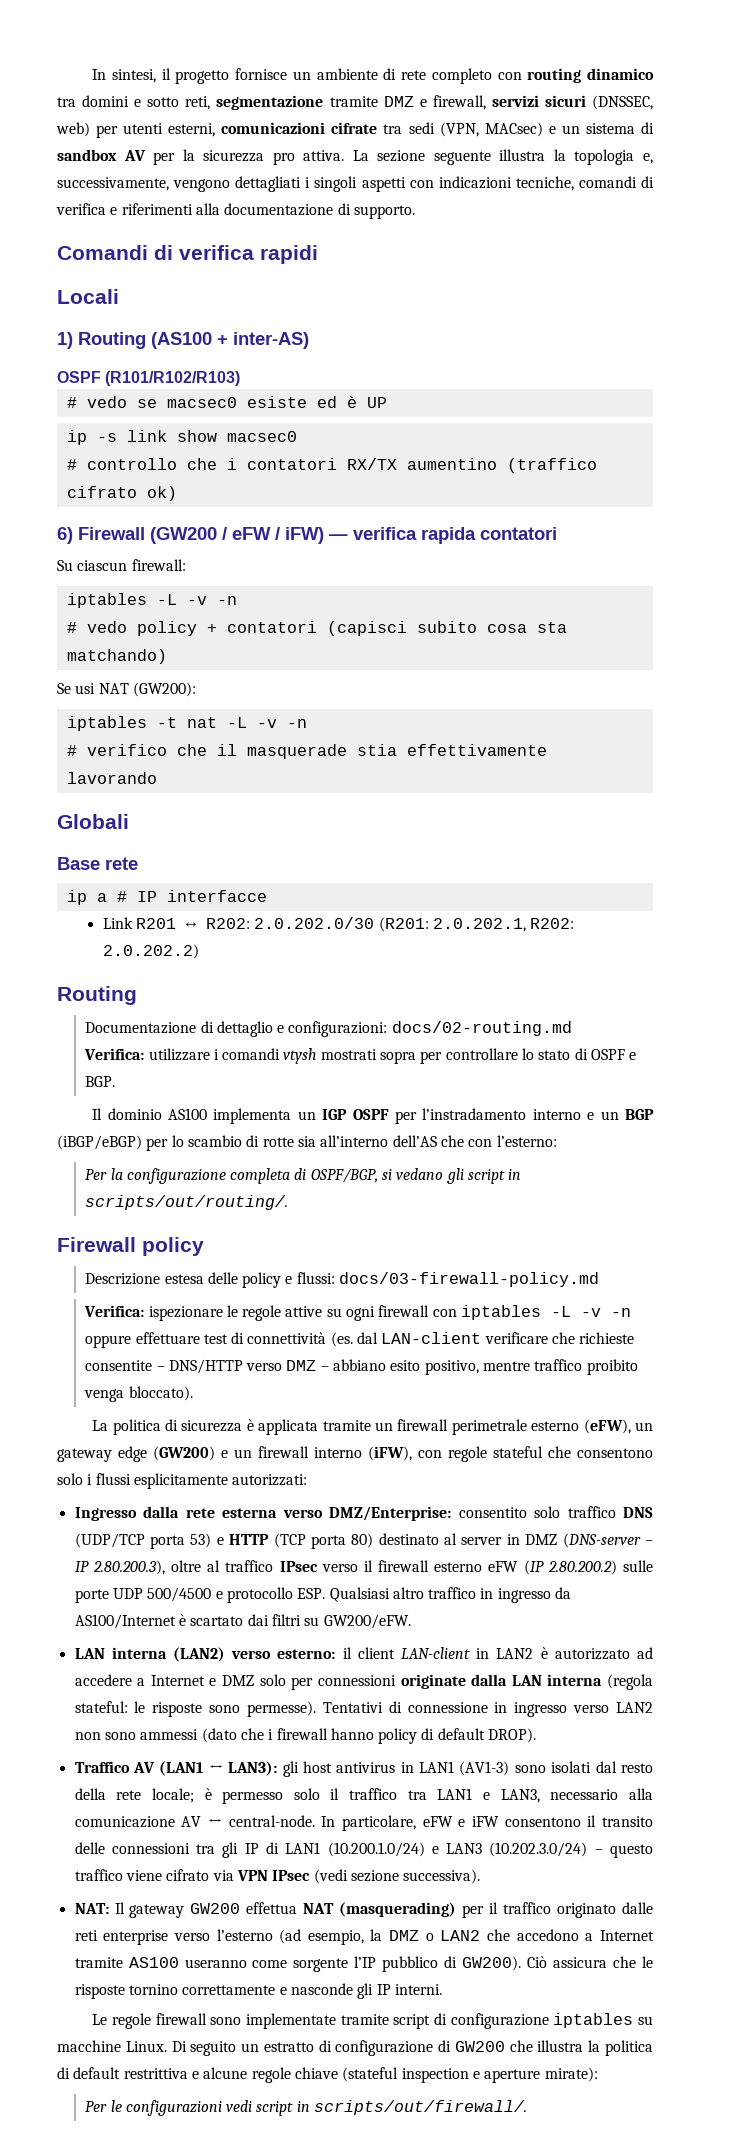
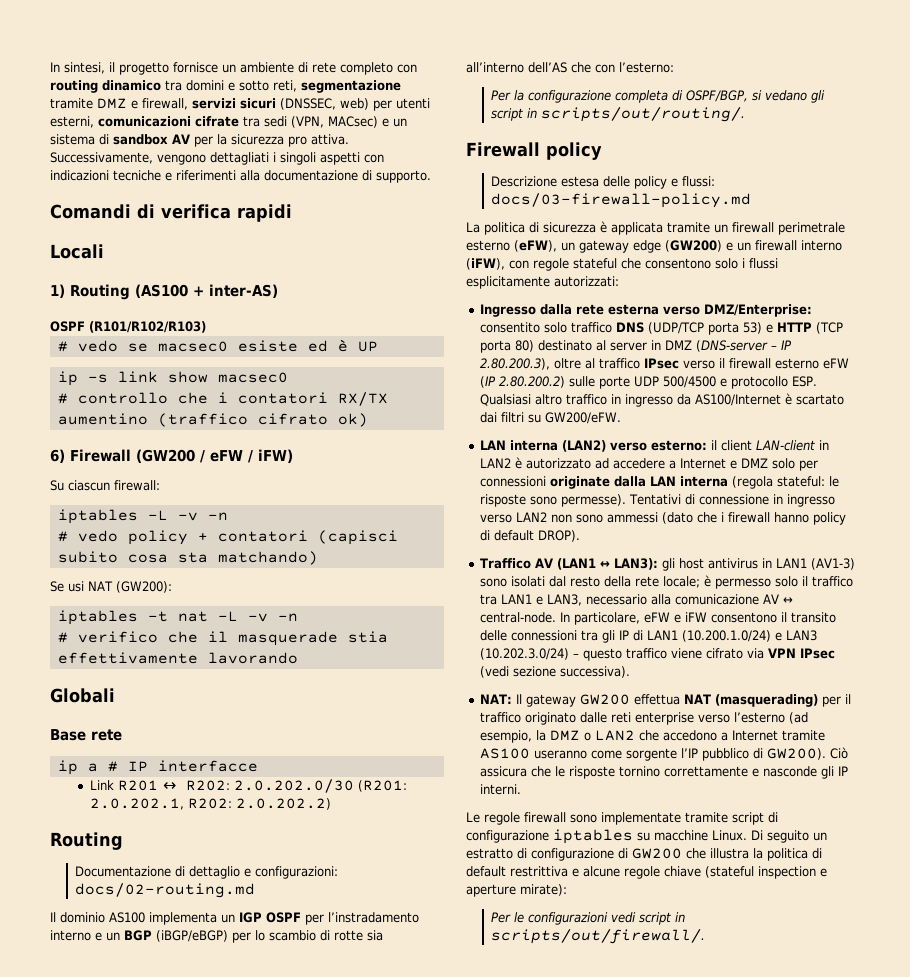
[352,149,654,165] [57,177,169,191] La sezione seguente illustra la topologia e, successivamente, -> [50,152,153,164] Successivamente,
[515,176,655,191] [56,203,106,215] tecniche, comandi di verifica -> [113,170,161,181] tecniche
[329,527,557,544] — verifica rapida contatori -> (293, 456) none
[84,1048,637,1064] [85,1076,116,1087] // Verifica: utilizzare i comandi vtysh mostrati sopra per controllare lo stato di OSPF e BGP. -> (256, 890) none
[84,1305,632,1321] [85,1332,635,1348] [85,1359,638,1375] [84,1386,193,1402] // Verifica: ispezionare le regole attive su ogni firewall con iptables -L -v -n oppure effettuare test di connettività (es. dal LAN-client verificare che richieste consentite – DNS/HTTP verso DMZ – abbiano esito positivo, mentre traffico proibito venga bloccato). -> (752, 200) none

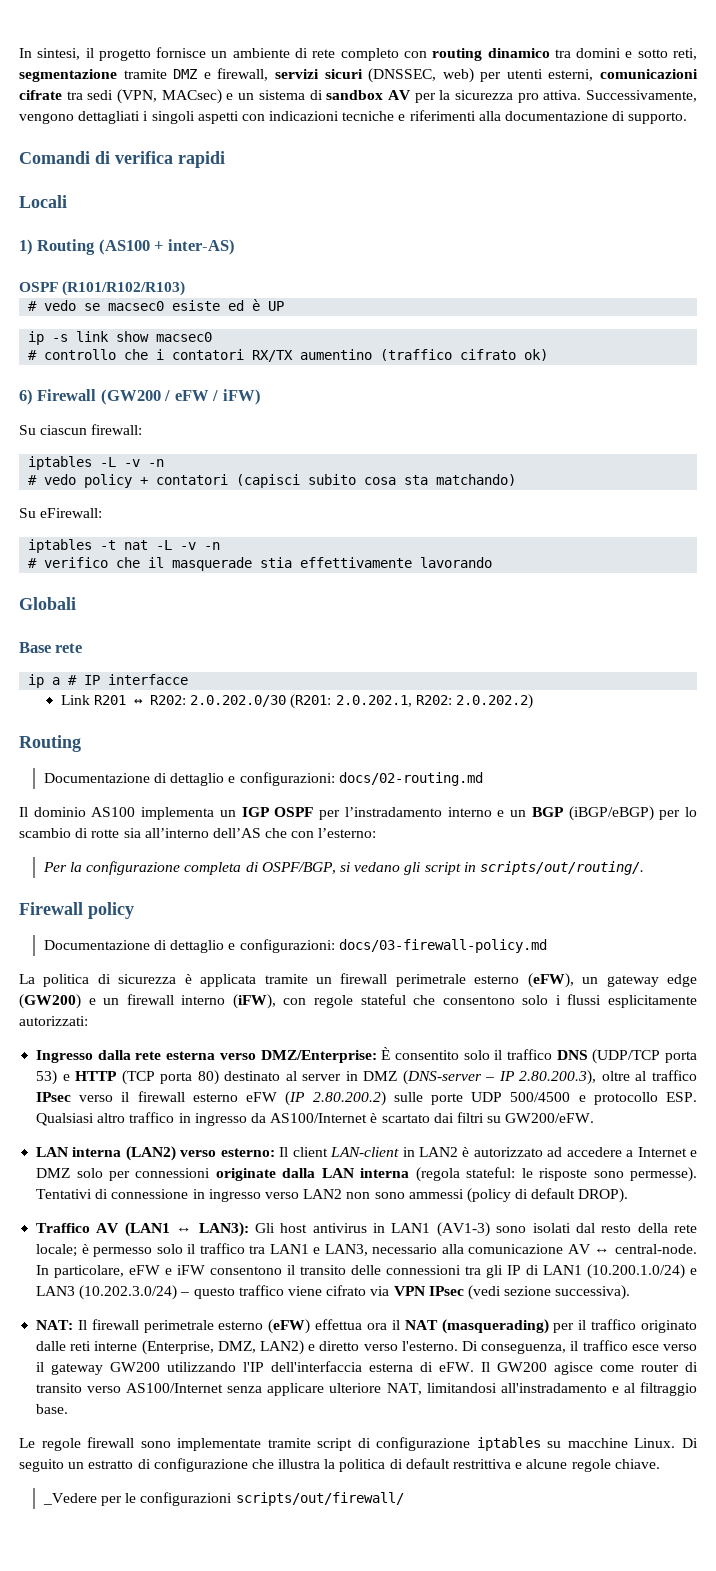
[50,581,172,593] Se usi NAT (GW200): -> [19,508,103,518] Su eFirewall:
[491,176,716,189] Descrizione estesa delle policy e flussi: -> [43,939,335,953] Documentazione di dettaglio e configurazioni:
(813, 310) none -> [381,1047,391,1060] È
(568, 327) none -> [494,1050,503,1060] il
[711,440,718,450] il -> [279,1147,289,1157] Il
[662,512,847,525] (dato che i firewall hanno policy -> [466,1188,511,1203] (policy
[662,558,676,571] gli -> [254,1223,275,1233] Gli
[526,694,681,707] gateway GW200 effettua -> [91,1319,400,1334] firewall perimetrale esterno (eFW) effettua ora il
[635,712,809,725] [480,730,826,743] [480,747,849,761] [480,766,849,779] [480,784,522,795] enterprise verso l’esterno (ad esempio, la DMZ o LAN2 che accedono a Internet tramite AS100 useranno come sorgente l’IP pubblico di GW200). Ciò assicura che le risposte tornino correttamente e nasconde gli IP interni. -> [94,1340,698,1355] [36,1361,699,1375] [36,1382,698,1396] [36,1404,69,1414] interne (Enterprise, DMZ, LAN2) e diretto verso l'esterno. Di conseguenza, il traffico esce verso il gateway GW200 utilizzando l'IP dell'interfaccia esterna di eFW. Il GW200 agisce come router di transito verso AS100/Internet senza applicare ulteriore NAT, limitandosi all'instradamento e al filtraggio base.
[618,848,682,859] di GW200 -> (248, 1465) none
[664,866,827,879] [466,884,567,897] [491,912,686,925] [491,929,706,944] chiave (stateful inspection e aperture mirate): // Per le configurazioni vedi script in scripts/out/firewall/. -> [614,1459,660,1469] [42,1492,404,1506] chiave. // _Vedere per le configurazioni scripts/out/firewall/

